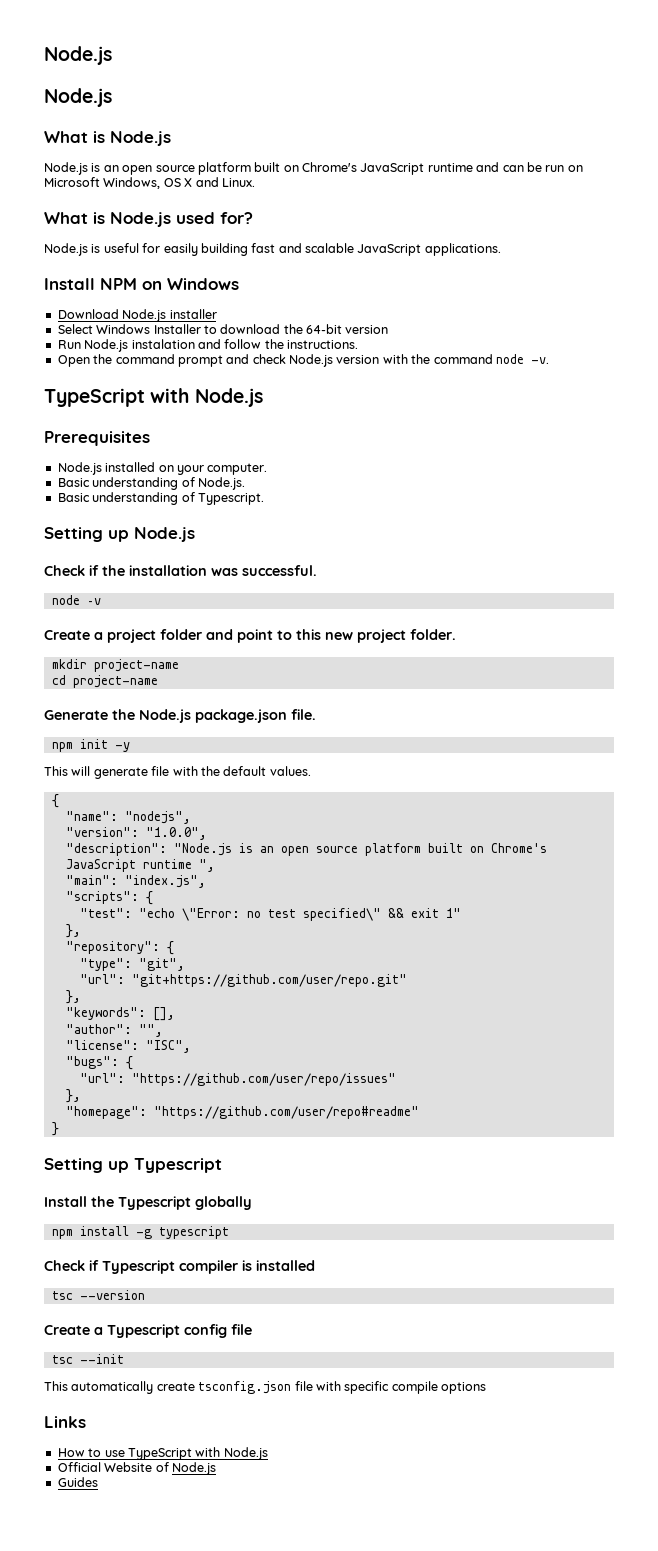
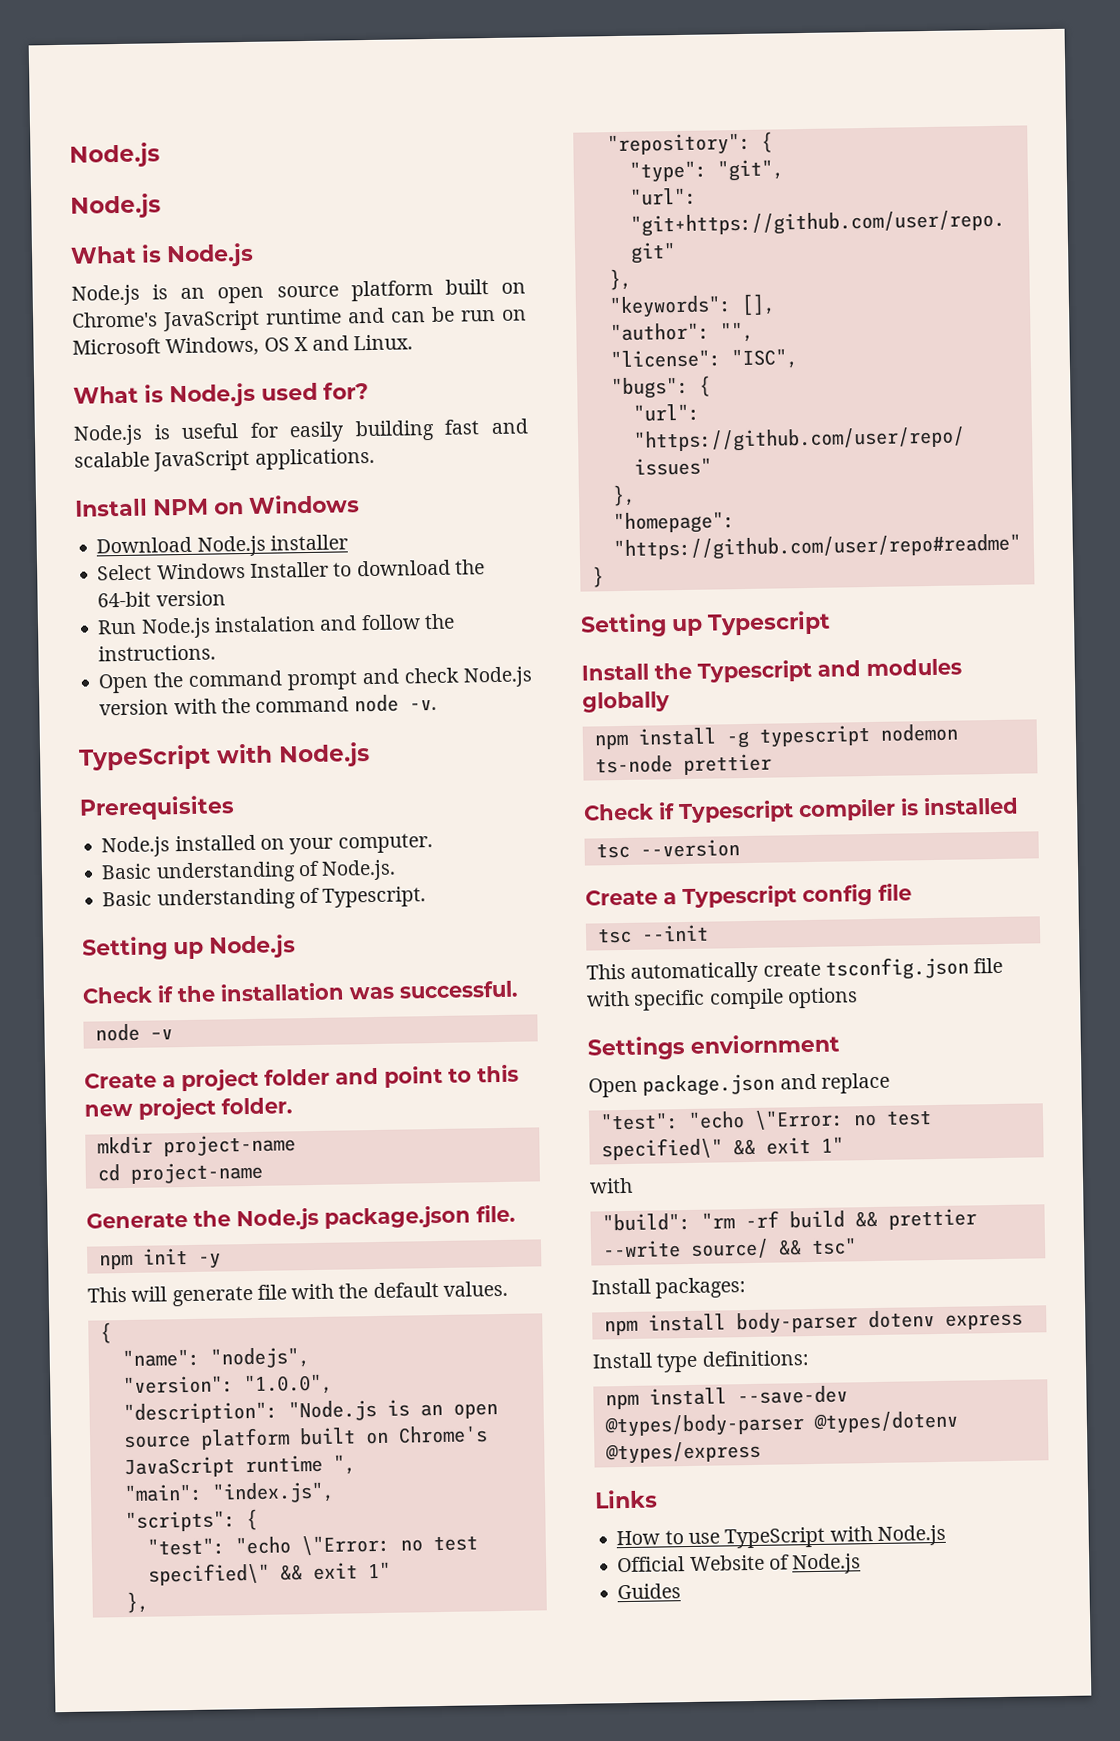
(191, 1203) none -> [817,658,962,677] and modules
(229, 1232) none -> [879,723,958,742] [594,753,772,776] nodemon ts-node prettier
(486, 1388) none -> [587,1033,840,1061] [588,1072,890,1098] [599,1109,932,1131] [600,1136,844,1161] [589,1177,633,1194] [601,1208,977,1232] [601,1237,857,1259] [591,1277,747,1299] [603,1310,1023,1336] [592,1350,809,1373] [604,1385,848,1410] [603,1410,959,1438] [604,1440,761,1465] // Settings enviornment // Open package.json and replace // "test": "echo \"Error: no test specified\" && exit 1" // with // "build": "rm -rf build && prettier --write source/ && tsc" // Install packages: // npm install body-parser dotenv express // Install type definitions: // npm install --save-dev @types/body-parser @types/dotenv @types/express

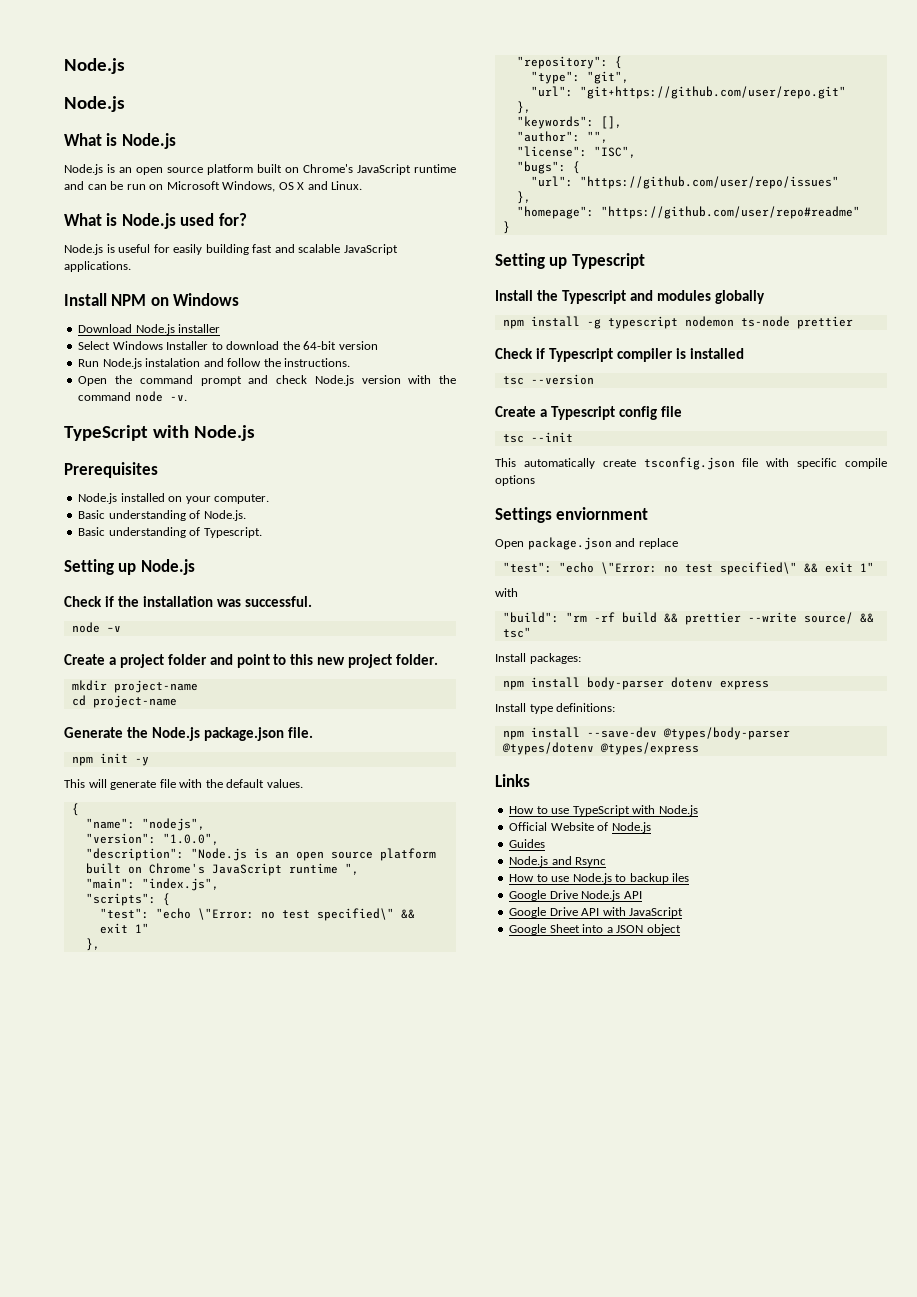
(682, 1591) none -> [509,856,607,867] [509,873,690,884] [509,890,642,901] [509,907,684,918] [509,924,681,935] // Node.js and Rsync // How to use Node.js to backup iles // Google Drive Node.js API // Google Drive API with JavaScript // Google Sheet into a JSON object

